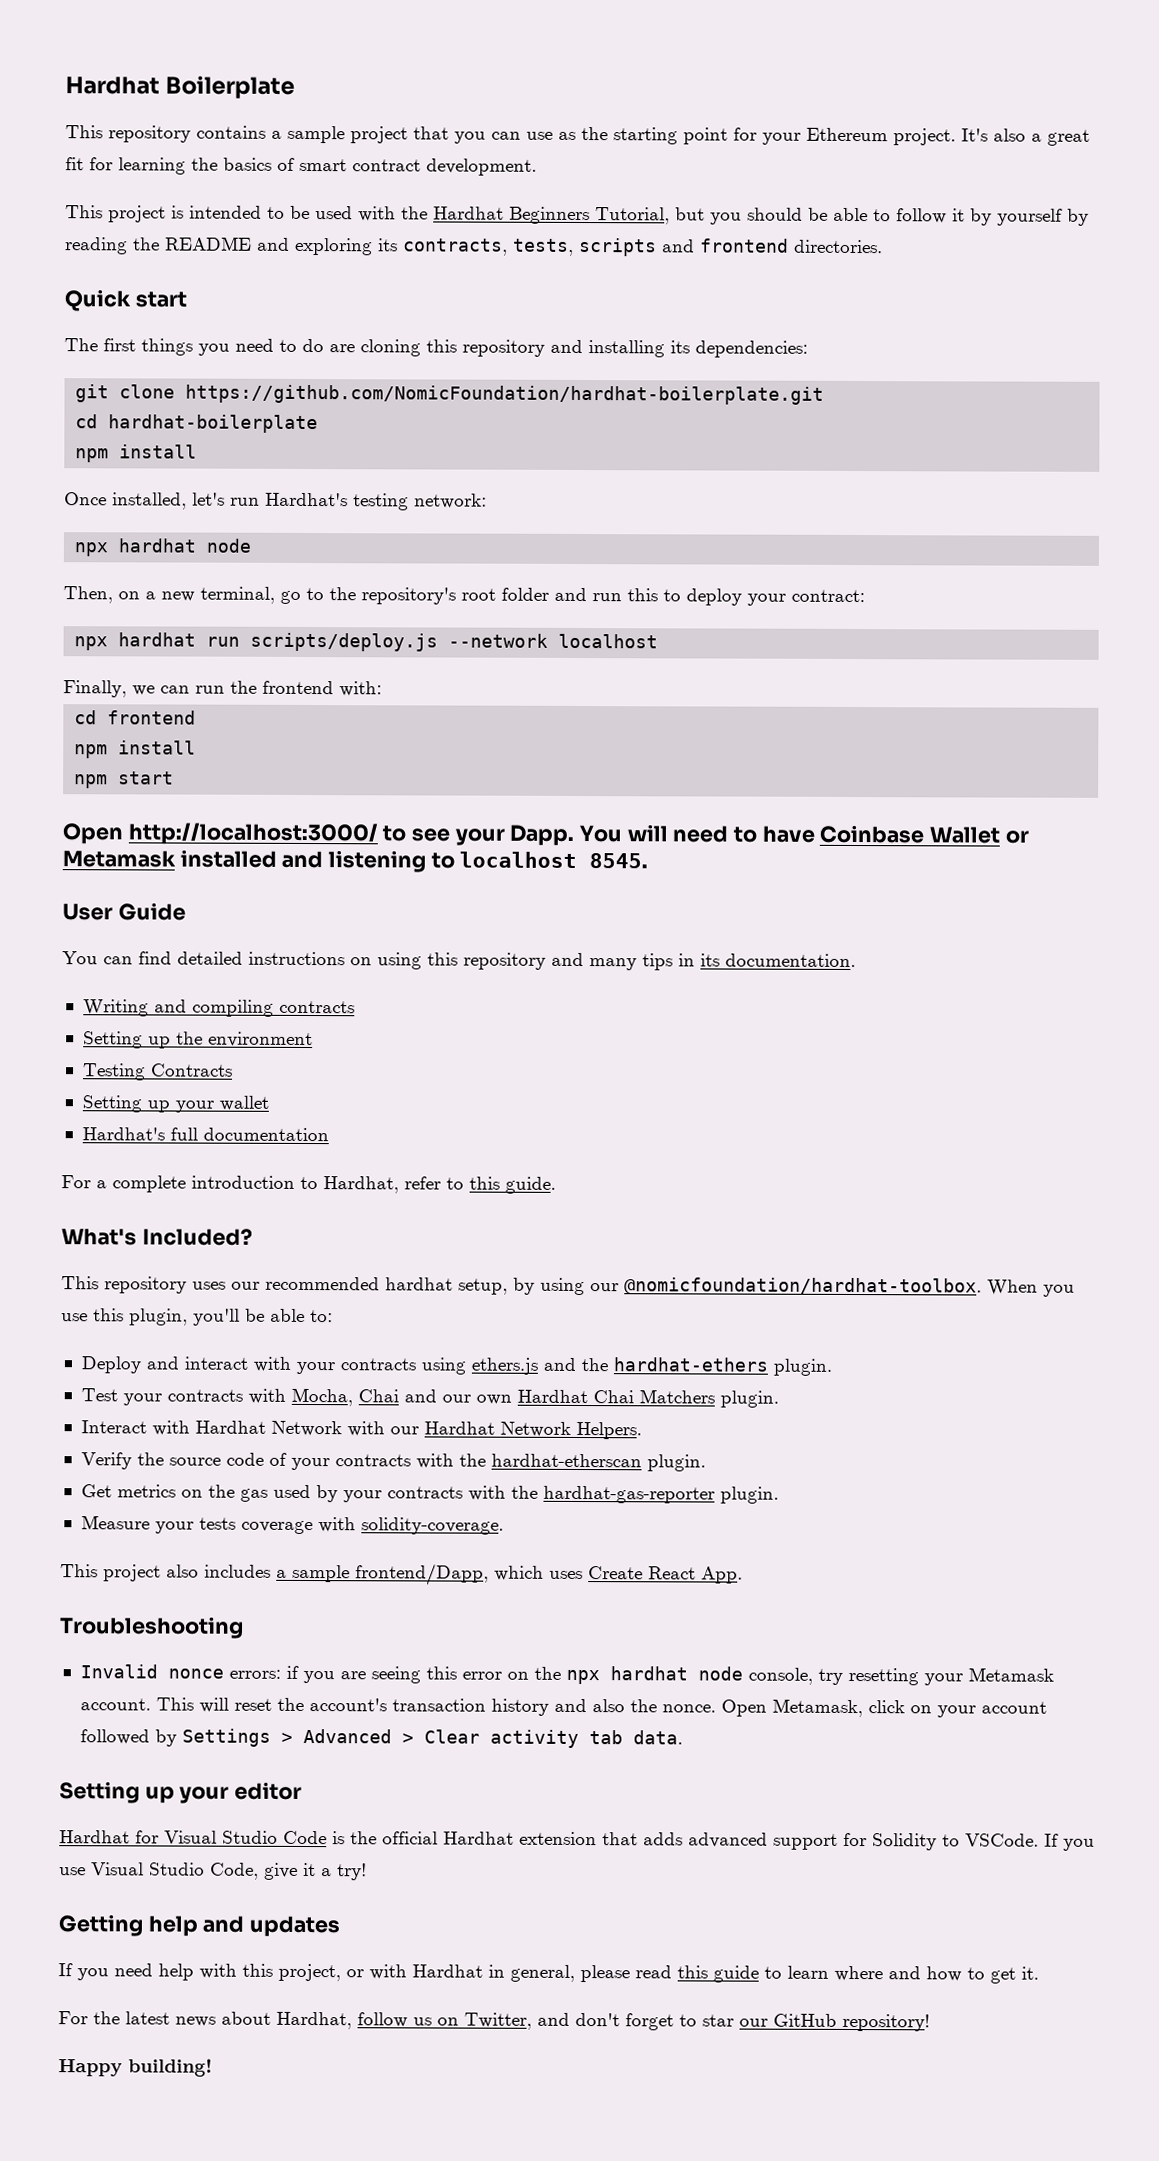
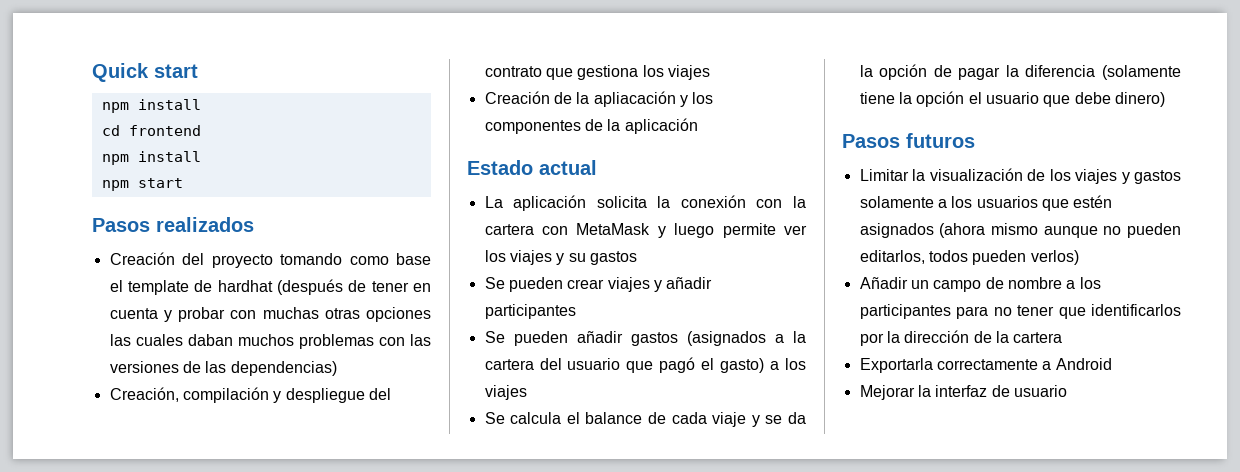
[65,75,296,99] [65,125,1090,146] [65,157,537,176] [65,205,1089,226] [65,236,883,257] [64,289,187,312] [64,338,808,358] [75,384,825,405] [75,414,319,434] [75,444,198,463] [64,492,487,511] [74,538,252,557] [63,586,865,606] [74,632,659,652] [63,680,382,698] Hardhat Boilerplate // This repository contains a sample project that you can use as the starting point for your Ethereum project. It's also a great fit for learning the basics of smart contract development. // This project is intended to be used with the Hardhat Beginners Tutorial, but you should be able to follow it by yourself by reading the README and exploring its contracts, tests, scripts and frontend directories. // Quick start // The first things you need to do are cloning this repository and installing its dependencies: // git clone https://github.com/NomicFoundation/hardhat-boilerplate.git // cd hardhat-boilerplate // npm install // Once installed, let's run Hardhat's testing network: // npx hardhat node // Then, on a new terminal, go to the repository's root folder and run this to deploy your contract: // npx hardhat run scripts/deploy.js --network localhost // Finally, we can run the frontend with: -> [92,63,198,82] [101,99,201,113] Quick start // npm install
[62,822,1029,846] [62,849,649,873] [62,902,186,921] [62,951,856,971] [82,999,355,1017] [82,1031,313,1049] [81,1063,233,1081] [81,1095,269,1113] [81,1127,329,1142] [61,1175,556,1194] [61,1228,253,1246] [61,1276,1075,1297] [61,1308,333,1326] [80,1356,832,1376] [80,1387,779,1408] [80,1420,642,1440] [80,1452,706,1472] [80,1484,779,1504] [80,1515,504,1535] [60,1563,743,1586] [59,1616,244,1639] [79,1664,1054,1686] [79,1697,1047,1718] [79,1728,683,1749] [59,1781,303,1804] [59,1830,1095,1851] [59,1862,367,1881] [58,1914,341,1938] [58,1963,1039,1984] [58,2011,930,2032] [58,2058,213,2077] Open http://localhost:3000/ to see your Dapp. You will need to have Coinbase Wallet or Metamask installed and listening to localhost 8545. // User Guide // You can find detailed instructions on using this repository and many tips in its documentation. // Writing and compiling contracts // Setting up the environment // Testing Contracts // Setting up your wallet // Hardhat's full documentation // For a complete introduction to Hardhat, refer to this guide. // What's Included? // This repository uses our recommended hardhat setup, by using our @nomicfoundation/hardhat-toolbox. When you use this plugin, you'll be able to: // Deploy and interact with your contracts using ethers.js and the hardhat-ethers plugin. // Test your contracts with Mocha, Chai and our own Hardhat Chai Matchers plugin. // Interact with Hardhat Network with our Hardhat Network Helpers. // Verify the source code of your contracts with the hardhat-etherscan plugin. // Get metrics on the gas used by your contracts with the hardhat-gas-reporter plugin. // Measure your tests coverage with solidity-coverage. // This project also includes a sample frontend/Dapp, which uses Create React App. // Troubleshooting // Invalid nonce errors: if you are seeing this error on the npx hardhat node console, try resetting your Metamask account. This will reset the account's transaction history and also the nonce. Open Metamask, click on your account followed by Settings > Advanced > Clear activity tab data. // Setting up your editor // Hardhat for Visual Studio Code is the official Hardhat extension that adds advanced support for Solidity to VSCode. If you use Visual Studio Code, give it a try! // Getting help and updates // If you need help with this project, or with Hardhat in general, please read this guide to learn where and how to get it. // For the latest news about Hardhat, follow us on Twitter, and don't forget to star our GitHub repository! // Happy building! -> [92,217,254,232] [109,252,431,268] [109,279,431,295] [109,307,431,322] [109,334,431,349] [109,361,337,376] [109,387,391,403] [484,65,710,80] [484,91,714,107] [484,118,698,134] [467,160,597,175] [484,195,806,211] [484,223,807,238] [484,250,637,265] [484,277,713,292] [484,304,576,319] [484,331,806,346] [484,357,806,373] [484,385,527,400] [484,412,806,427] [859,64,1181,80] [859,91,1165,107] [842,133,975,148] [859,168,1181,184] [859,195,1113,211] [859,223,1181,238] [859,250,1079,265] [859,277,1101,292] [859,304,1181,319] [859,330,1063,346] [859,358,1112,373] [859,385,1067,400] Pasos realizados // Creación del proyecto tomando como base el template de hardhat (después de tener en cuenta y probar con muchas otras opciones las cuales daban muchos problemas con las versiones de las dependencias) // Creación, compilación y despliegue del contrato que gestiona los viajes // Creación de la apliacación y los componentes de la aplicación // Estado actual // La aplicación solicita la conexión con la cartera con MetaMask y luego permite ver los viajes y su gastos // Se pueden crear viajes y añadir participantes // Se pueden añadir gastos (asignados a la cartera del usuario que pagó el gasto) a los viajes // Se calcula el balance de cada viaje y se da la opción de pagar la diferencia (solamente tiene la opción el usuario que debe dinero) // Pasos futuros // Limitar la visualización de los viajes y gastos solamente a los usuarios que estén asignados (ahora mismo aunque no pueden editarlos, todos pueden verlos) // Añadir un campo de nombre a los participantes para no tener que identificarlos por la dirección de la cartera // Exportarla correctamente a Android // Mejorar la interfaz de usuario

